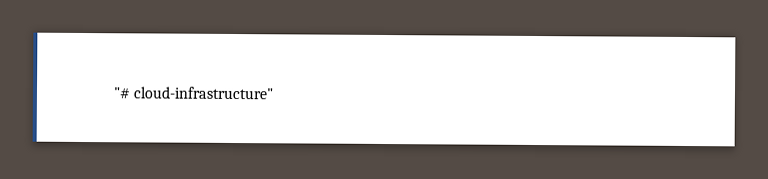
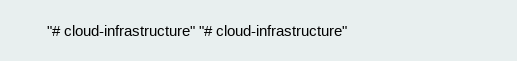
[113,86,275,100] "# cloud-infrastructure" -> [47,25,348,36] "# cloud-infrastructure" "# cloud-infrastructure"

